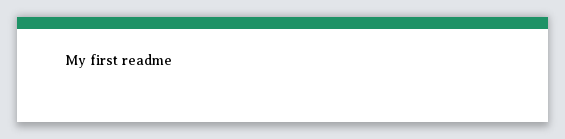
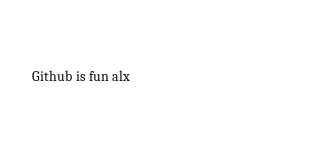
[65,54,172,68] My first readme -> [32,70,131,81] Github is fun alx

